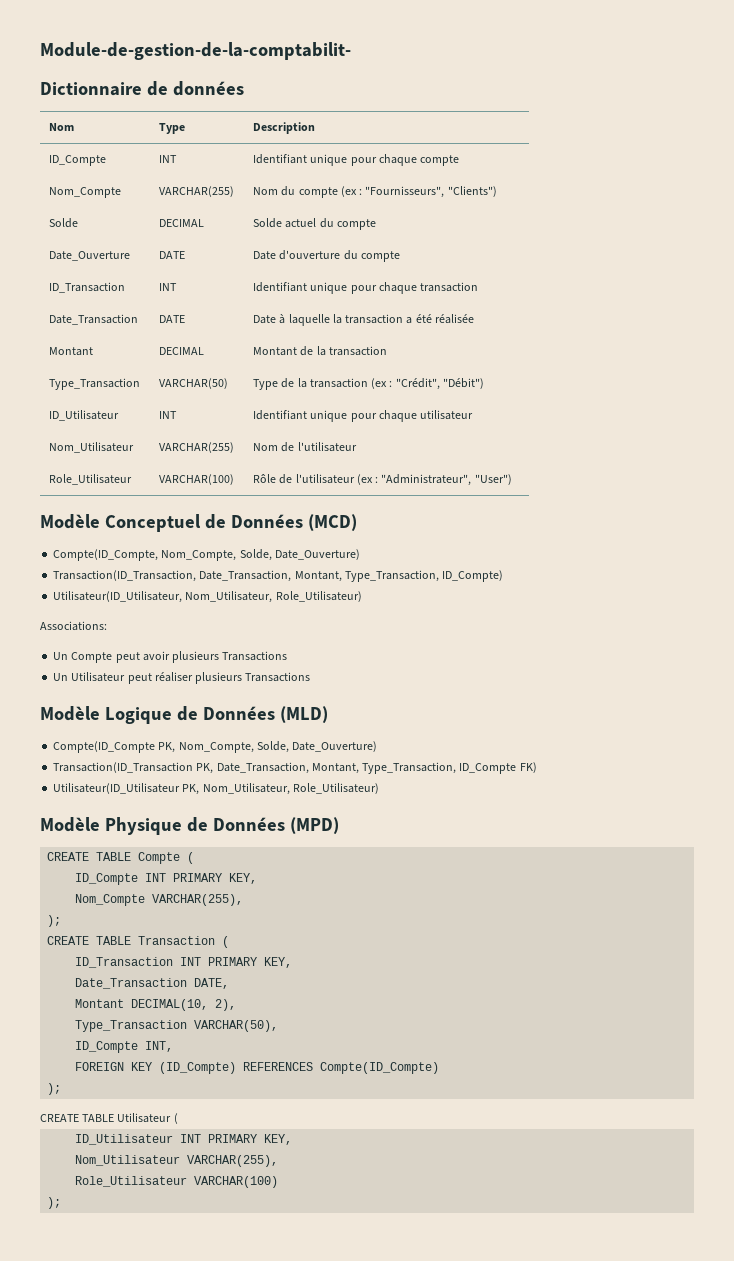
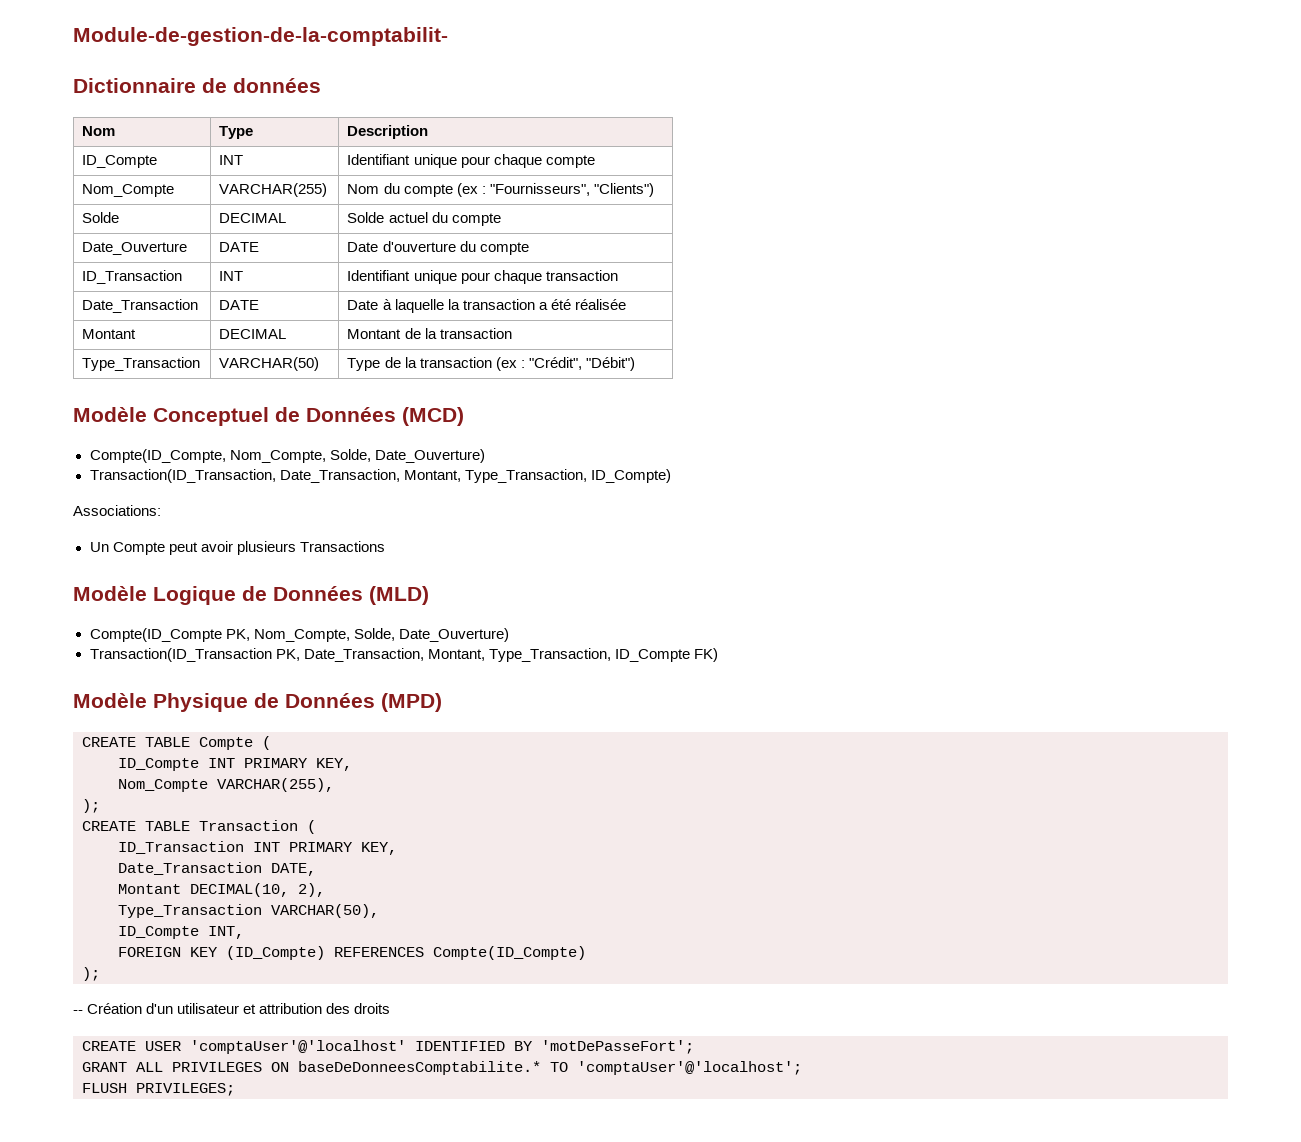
[49,410,120,421] [159,411,178,419] [253,410,474,422] [49,442,135,453] [159,442,235,453] [253,442,357,452] [49,474,133,485] [159,474,235,485] [253,474,512,486] // ID_Utilisateur | INT | Identifiant unique pour chaque utilisateur // Nom_Utilisateur | VARCHAR(255) | Nom de l'utilisateur // Role_Utilisateur | VARCHAR(100) | Rôle de l'utilisateur (ex : "Administrateur", "User") -> (635, 364) none
[53,591,362,603] // Utilisateur(ID_Utilisateur, Nom_Utilisateur, Role_Utilisateur) -> (671, 476) none
[53,672,311,684] // Un Utilisateur peut réaliser plusieurs Transactions -> (385, 546) none
[53,783,379,795] // Utilisateur(ID_Utilisateur PK, Nom_Utilisateur, Role_Utilisateur) -> (718, 655) none
[40,1113,178,1124] [75,1134,293,1145] [75,1155,279,1167] [75,1176,279,1188] [47,1197,62,1209] CREATE TABLE Utilisateur ( // ID_Utilisateur INT PRIMARY KEY, // Nom_Utilisateur VARCHAR(255), // Role_Utilisateur VARCHAR(100) // ); -> [73,1003,391,1014] [82,1040,694,1054] [82,1061,802,1075] [82,1083,235,1096] -- Création d'un utilisateur et attribution des droits // CREATE USER 'comptaUser'@'localhost' IDENTIFIED BY 'motDePasseFort'; // GRANT ALL PRIVILEGES ON baseDeDonneesComptabilite.* TO 'comptaUser'@'localhost'; // FLUSH PRIVILEGES;

